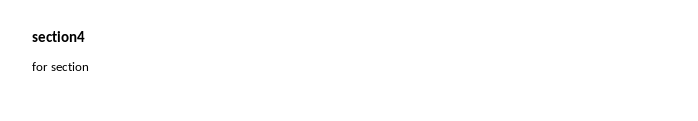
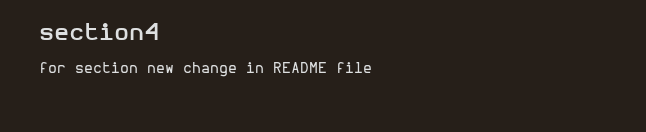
(90, 66) none -> [147,62,372,77] new change in README file

